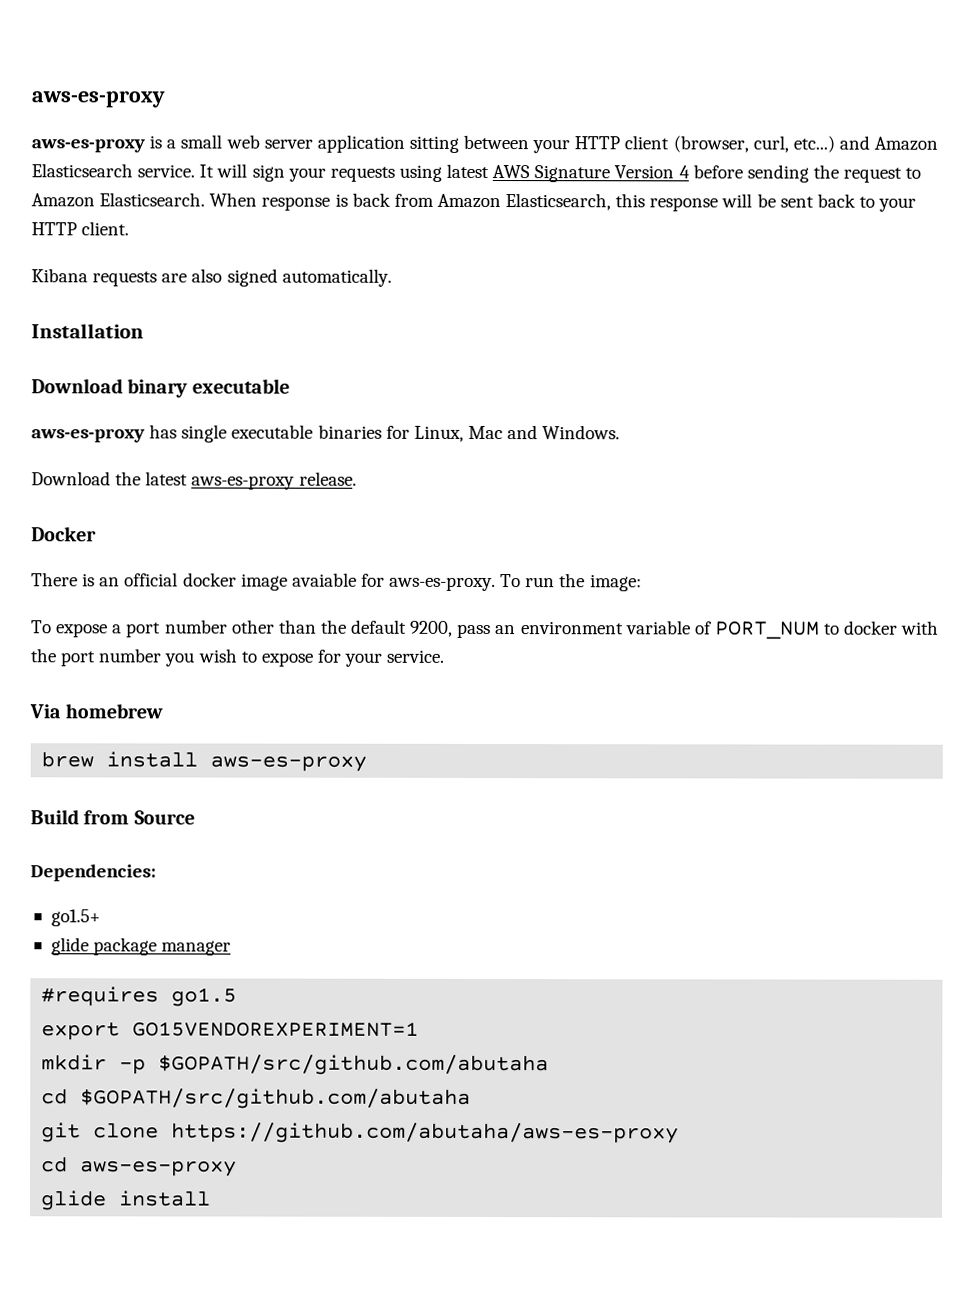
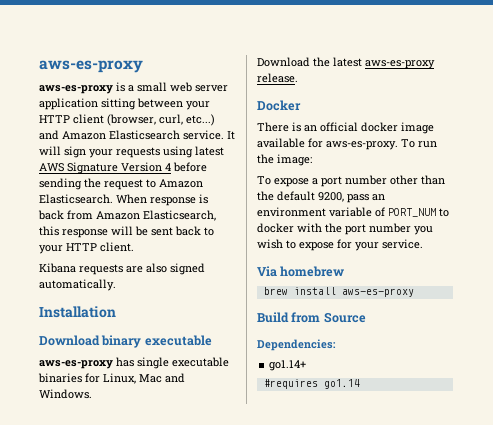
[291,572,357,587] avaiable -> [257,138,305,148] available
[50,909,101,927] [50,937,232,956] [41,986,238,1007] [41,1021,420,1041] [41,1054,550,1076] [41,1088,472,1109] [41,1122,680,1144] [41,1156,238,1177] [41,1190,212,1211] go1.5+ // glide package manager // #requires go1.5 // export GO15VENDOREXPERIMENT=1 // mkdir -p $GOPATH/src/github.com/abutaha // cd $GOPATH/src/github.com/abutaha // git clone https://github.com/abutaha/aws-es-proxy // cd aws-es-proxy // glide install -> [269,360,307,371] [263,379,360,389] go1.14+ // #requires go1.14

